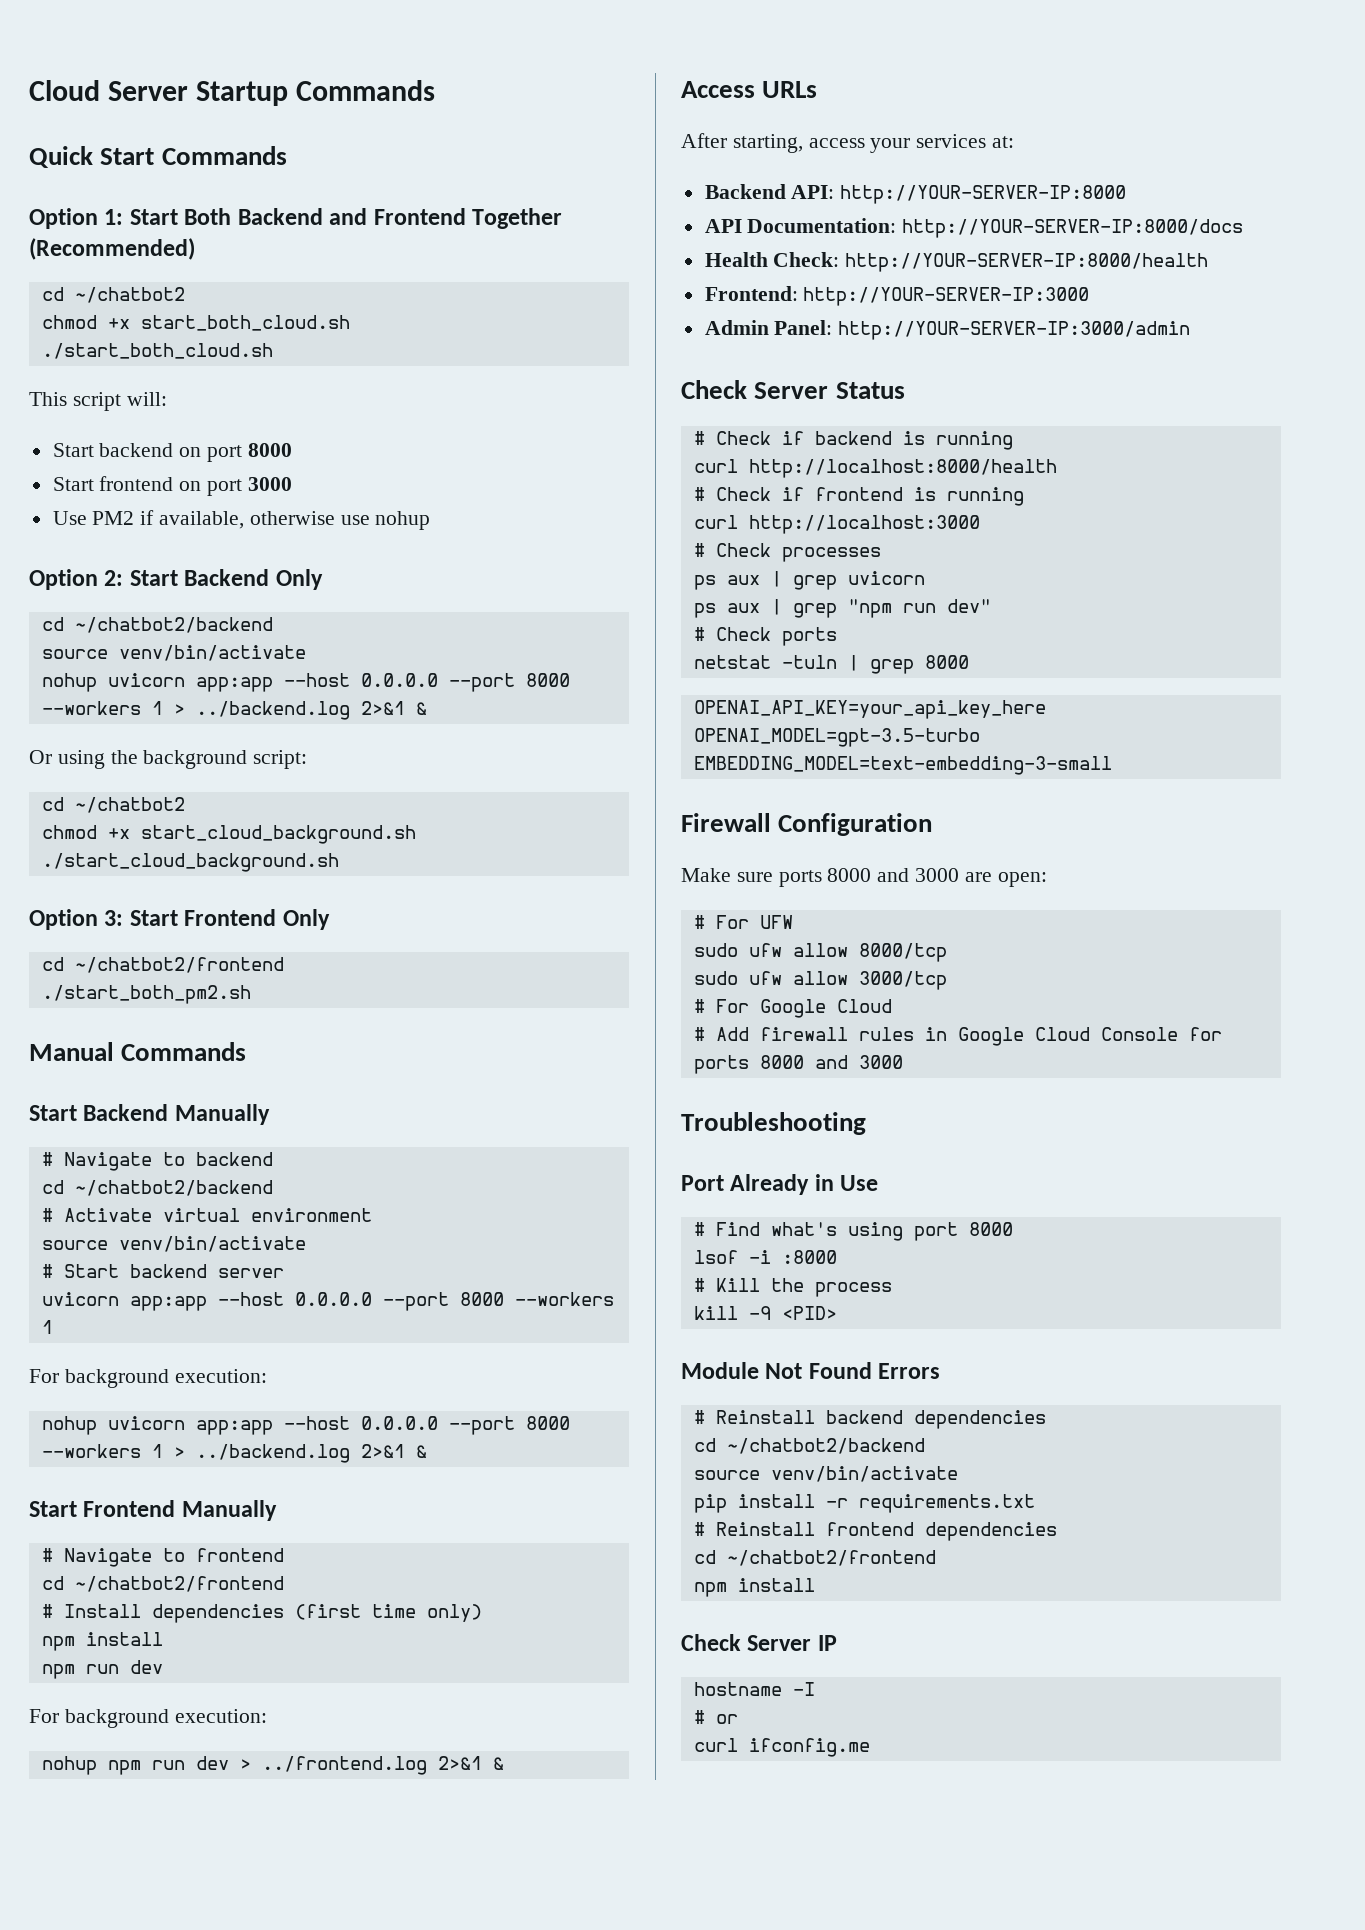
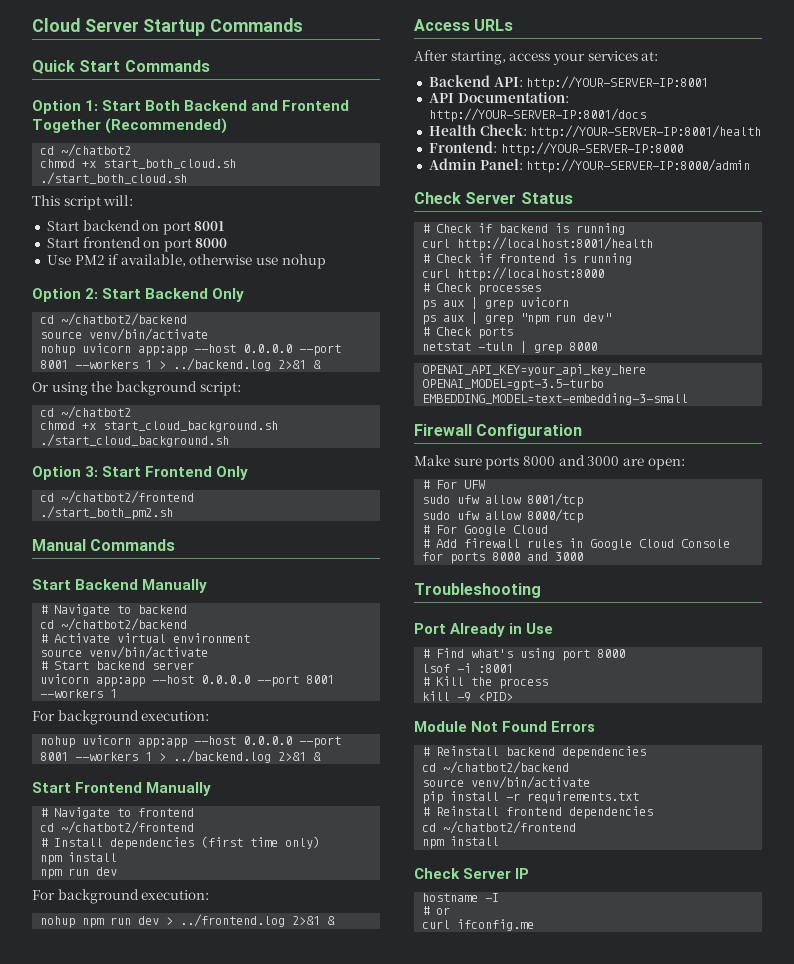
[247,443,292,457] 8000 -> [194,221,225,231] 8001
[247,477,292,491] 3000 -> [195,238,228,248] 8000
[525,673,570,687] 8000 -> [40,360,69,369] 8001
[459,1292,504,1306] 8000 -> [306,675,335,684] 8001
[525,1416,570,1430] 8000 -> [40,752,69,761] 8001
[840,185,1127,204] http://YOUR-SERVER-IP:8000 -> [526,76,709,90] http://YOUR-SERVER-IP:8001
[902,219,1244,238] http://YOUR-SERVER-IP:8000/docs -> [428,108,646,122] http://YOUR-SERVER-IP:8001/docs
[845,253,1209,272] http://YOUR-SERVER-IP:8000/health -> [530,125,762,139] http://YOUR-SERVER-IP:8001/health
[803,287,1090,306] http://YOUR-SERVER-IP:3000 -> [500,142,683,156] http://YOUR-SERVER-IP:8000
[838,321,1191,340] http://YOUR-SERVER-IP:3000/admin -> [526,159,751,173] http://YOUR-SERVER-IP:8000/admin
[748,459,1057,478] http://localhost:8000/health -> [457,237,654,251] http://localhost:8001/health
[748,515,980,534] http://localhost:3000 -> [457,267,605,281] http://localhost:8000
[858,943,947,962] [693,971,947,990] 8000/tcp // sudo ufw allow 3000/tcp -> [527,493,584,507] [422,509,584,523] 8001/tcp // sudo ufw allow 8000/tcp
[781,1250,837,1264] :8000 -> [478,664,514,673] :8001

